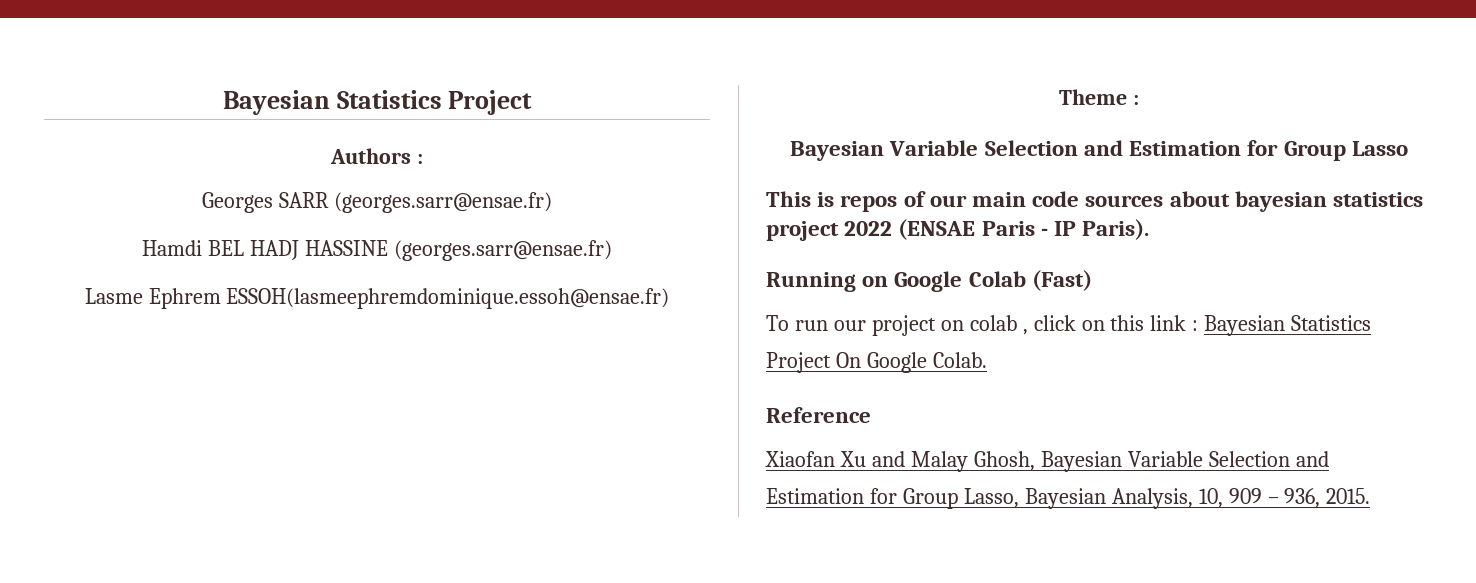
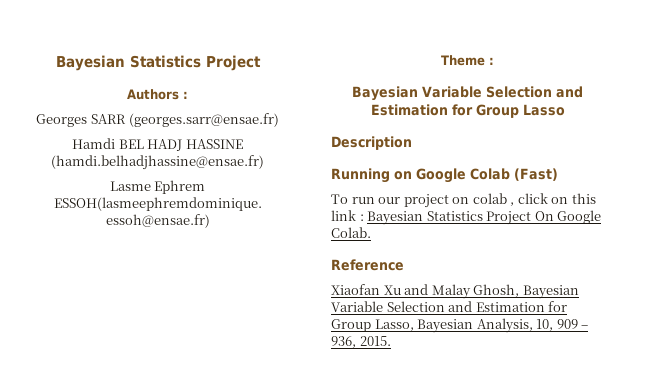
[393,240,612,261] (georges.sarr@ensae.fr) -> [51,155,264,170] (hamdi.belhadjhassine@ensae.fr)
[766,191,1424,212] [766,219,1150,241] This is repos of our main code sources about bayesian statistics project 2022 (ENSAE Paris - IP Paris). -> [331,136,412,150] Description

